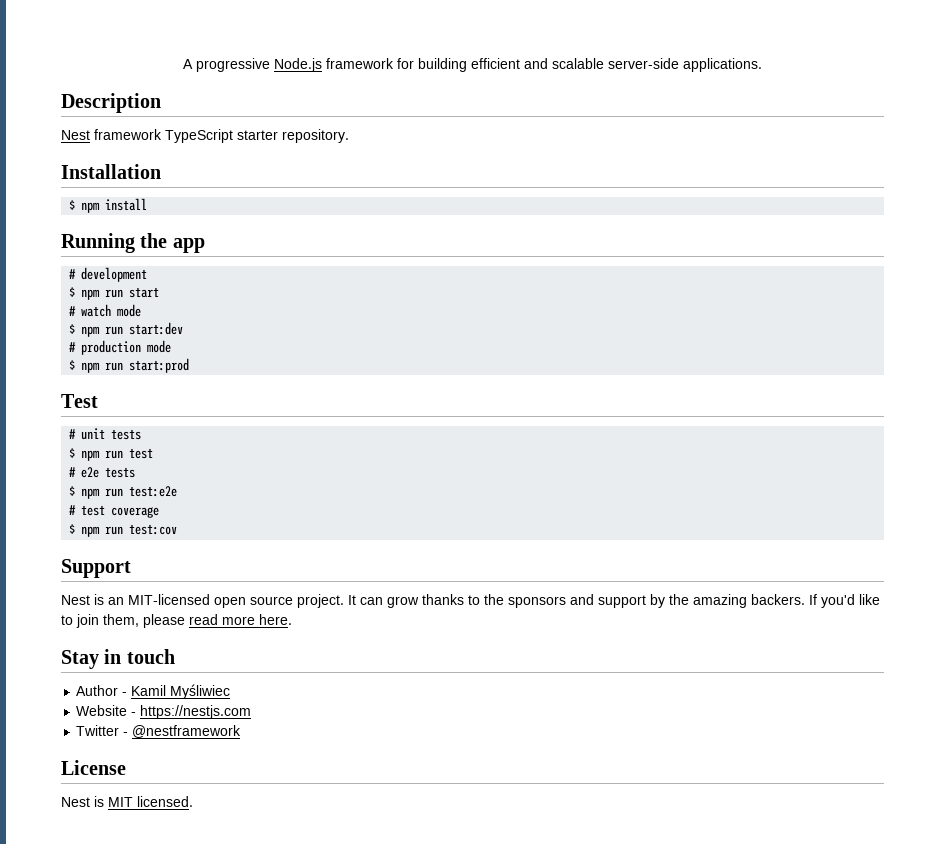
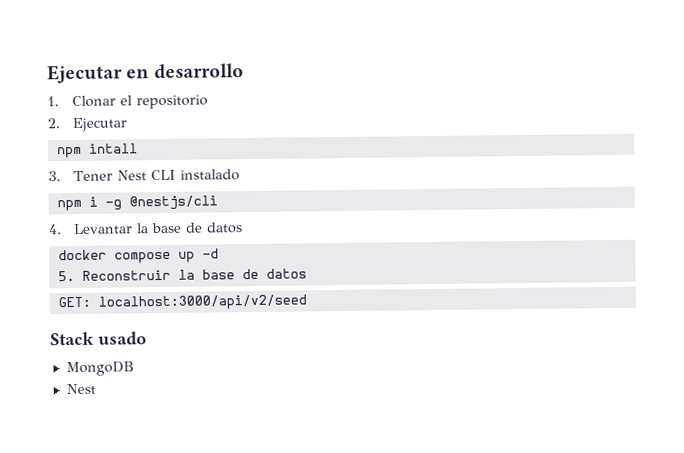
[183,58,762,72] [61,93,161,113] [61,129,349,143] [61,164,161,179] [69,198,148,213] [61,233,205,253] [69,267,148,282] [69,287,160,300] [69,304,142,317] [69,322,184,337] [69,340,172,355] [69,358,190,373] [61,394,98,408] [69,428,142,440] [69,448,154,461] [69,467,136,478] [69,486,178,499] [69,505,160,518] [69,524,178,537] [61,559,131,578] [61,594,880,608] [61,614,292,628] [61,649,175,669] [76,684,231,699] [76,705,252,719] [76,725,242,738] [61,760,126,775] [61,796,193,807] A progressive Node.js framework for building efficient and scalable server-side applications. // Description // Nest framework TypeScript starter repository. // Installation // $ npm install // Running the app // # development // $ npm run start // # watch mode // $ npm run start:dev // # production mode // $ npm run start:prod // Test // # unit tests // $ npm run test // # e2e tests // $ npm run test:e2e // # test coverage // $ npm run test:cov // Support // Nest is an MIT-licensed open source project. It can grow thanks to the sponsors and support by the amazing backers. If you'd like to join them, please read more here. // Stay in touch // Author - Kamil Myśliwiec // Website - https://nestjs.com // Twitter - @nestframework // License // Nest is MIT licensed. -> [47,63,244,84] [47,94,208,110] [47,117,127,133] [56,143,138,159] [48,169,240,182] [56,195,218,212] [48,222,243,235] [57,248,219,264] [57,268,308,282] [57,294,307,311] [50,331,147,346] [65,361,134,377] [65,383,96,395] Ejecutar en desarrollo // 1. Clonar el repositorio // 2. Ejecutar // npm intall // 3. Tener Nest CLI instalado // npm i -g @nestjs/cli // 4. Levantar la base de datos // docker compose up -d // 5. Reconstruir la base de datos // GET: localhost:3000/api/v2/seed // Stack usado // MongoDB // Nest

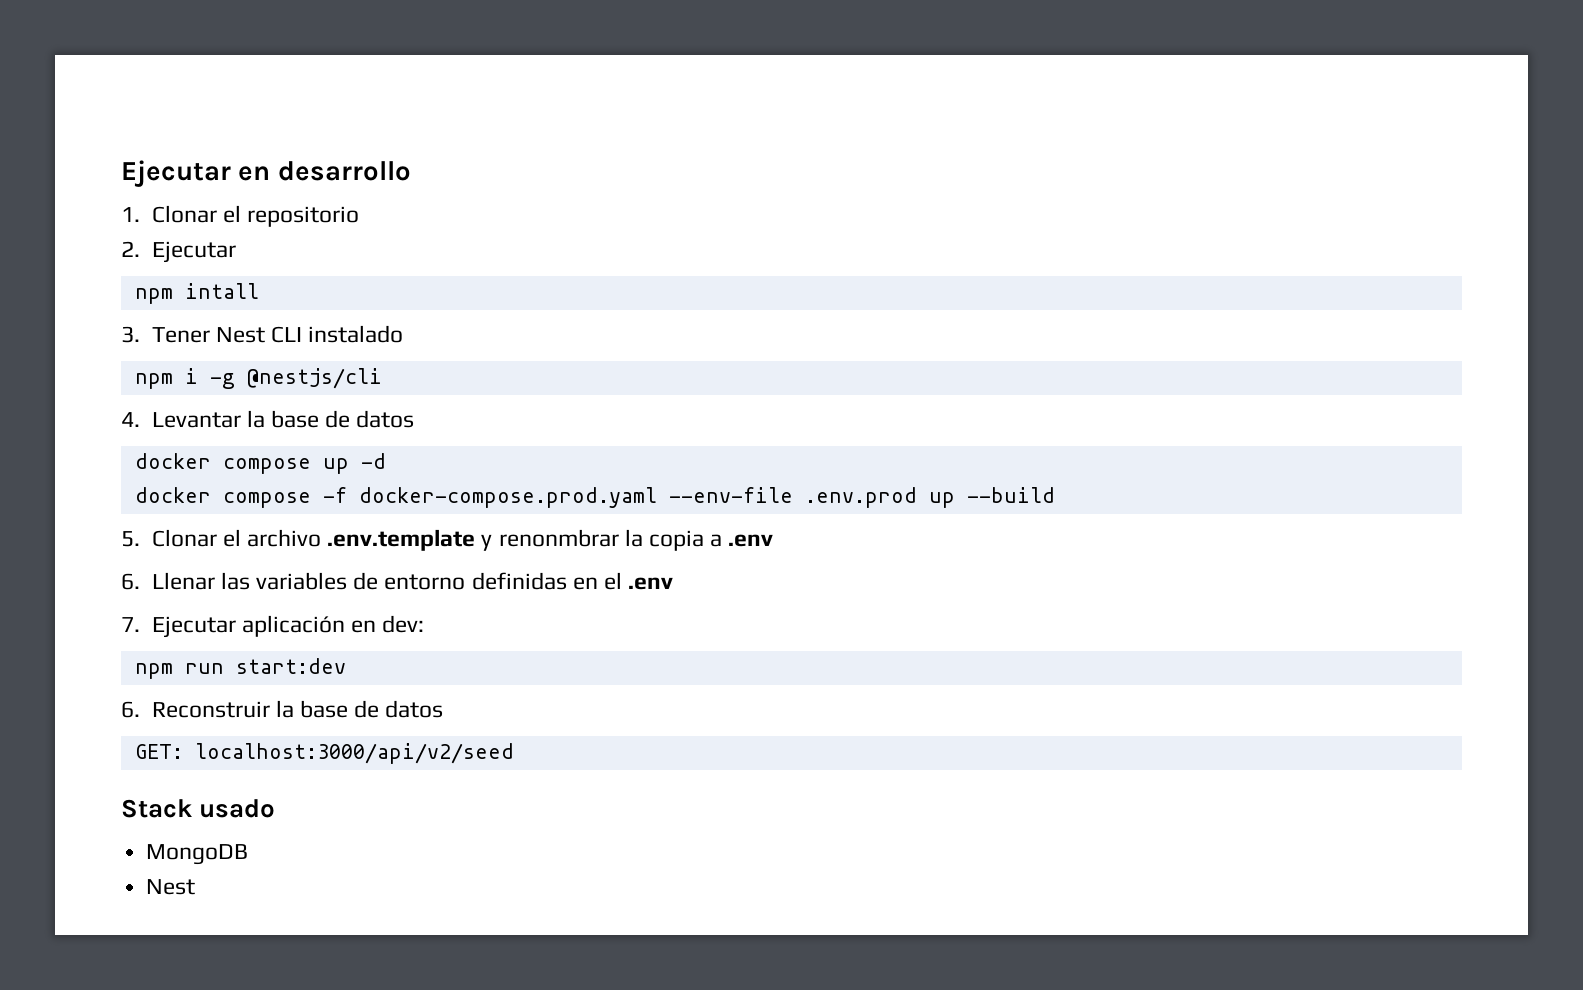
[57,270,75,282] 5. -> [134,487,1055,508] [121,529,774,551] [121,572,674,590] [121,615,425,638] [134,658,346,679] [121,701,140,718] docker compose -f docker-compose.prod.yaml --env-file .env.prod up --build // 5. Clonar el archivo .env.template y renonmbrar la copia a .env // 6. Llenar las variables de entorno definidas en el .env // 7. Ejecutar aplicación en dev: // npm run start:dev // 6.

